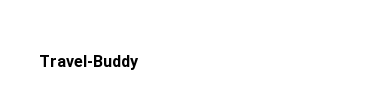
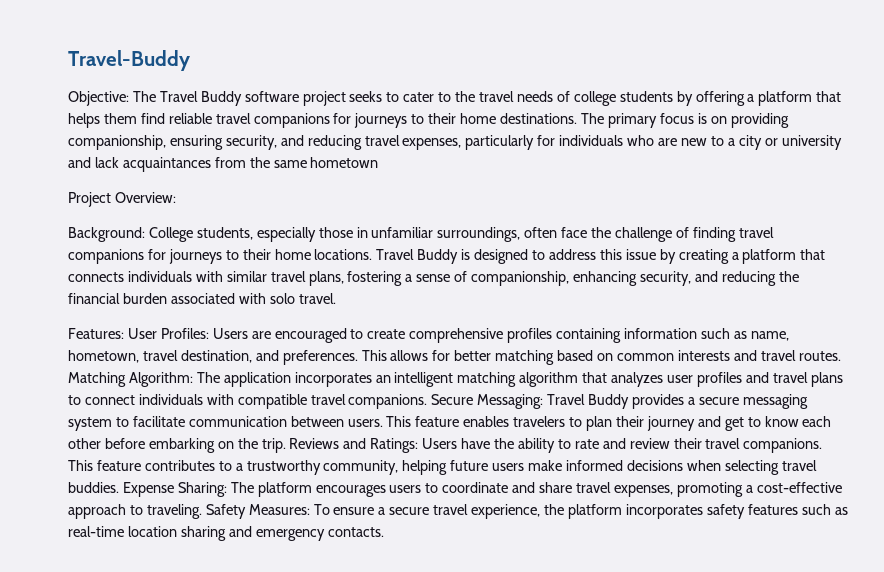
(139, 62) none -> [68,91,842,106] [68,113,789,128] [68,135,842,150] [68,157,379,172] [68,192,176,207] [68,227,774,242] [68,249,826,264] [68,271,799,286] [68,293,336,304] [68,328,789,343] [68,350,841,365] [68,372,843,387] [68,394,808,409] [68,416,832,431] [68,438,823,453] [68,460,817,475] [68,482,842,497] [68,504,848,519] [68,526,384,541] // Objective: The Travel Buddy software project seeks to cater to the travel needs of college students by offering a platform that helps them find reliable travel companions for journeys to their home destinations. The primary focus is on providing companionship, ensuring security, and reducing travel expenses, particularly for individuals who are new to a city or university and lack acquaintances from the same hometown // Project Overview: // Background: College students, especially those in unfamiliar surroundings, often face the challenge of finding travel companions for journeys to their home locations. Travel Buddy is designed to address this issue by creating a platform that connects individuals with similar travel plans, fostering a sense of companionship, enhancing security, and reducing the financial burden associated with solo travel. // Features: User Profiles: Users are encouraged to create comprehensive profiles containing information such as name, hometown, travel destination, and preferences. This allows for better matching based on common interests and travel routes. Matching Algorithm: The application incorporates an intelligent matching algorithm that analyzes user profiles and travel plans to connect individuals with compatible travel companions. Secure Messaging: Travel Buddy provides a secure messaging system to facilitate communication between users. This feature enables travelers to plan their journey and get to know each other before embarking on the trip. Reviews and Ratings: Users have the ability to rate and review their travel companions. This feature contributes to a trustworthy community, helping future users make informed decisions when selecting travel buddies. Expense Sharing: The platform encourages users to coordinate and share travel expenses, promoting a cost-effective approach to traveling. Safety Measures: To ensure a secure travel experience, the platform incorporates safety features such as real-time location sharing and emergency contacts.

